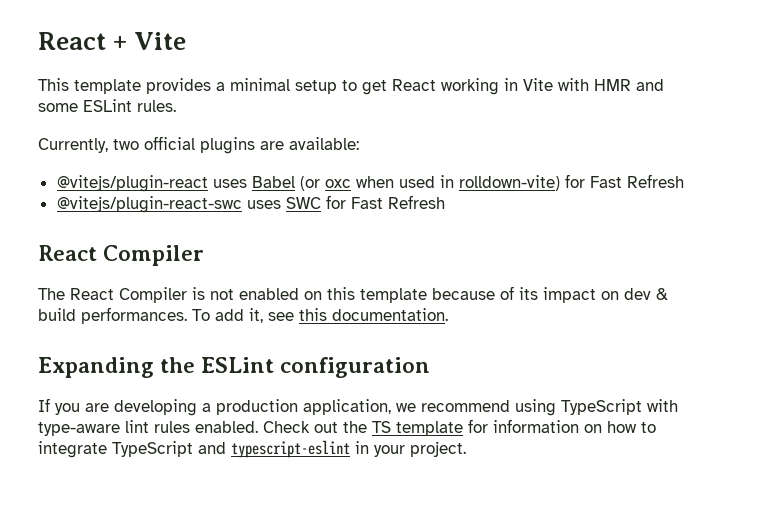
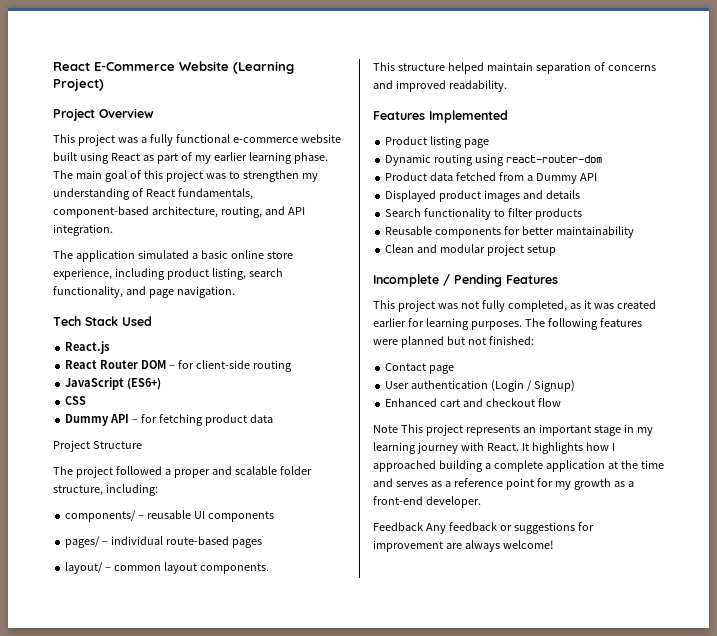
[38,32,187,50] [38,78,664,95] [38,99,176,112] [38,136,359,154] [56,174,684,192] [56,195,445,213] [38,245,205,266] [38,286,668,303] [38,307,448,324] [38,357,431,378] [38,398,678,416] [38,419,656,436] [38,440,466,458] React + Vite // This template provides a minimal setup to get React working in Vite with HMR and some ESLint rules. // Currently, two official plugins are available: // @vitejs/plugin-react uses Babel (or oxc when used in rolldown-vite) for Fast Refresh // @vitejs/plugin-react-swc uses SWC for Fast Refresh // React Compiler // The React Compiler is not enabled on this template because of its impact on dev & build performances. To add it, see this documentation. // Expanding the ESLint configuration // If you are developing a production application, we recommend using TypeScript with type-aware lint rules enabled. Check out the TS template for information on how to integrate TypeScript and typescript-eslint in your project. -> [53,61,294,74] [53,78,104,91] [53,108,154,121] [53,134,341,146] [53,152,328,164] [53,170,318,182] [53,188,253,200] [53,206,305,218] [53,224,113,236] [53,250,293,262] [53,268,283,280] [53,286,235,298] [53,316,152,326] [65,341,111,354] [65,360,292,372] [65,377,162,390] [65,396,87,405] [65,414,273,426] [53,440,142,452] [53,466,312,478] [53,484,158,496] [65,510,274,522] [65,536,262,548] [65,562,269,574] [373,62,656,74] [373,80,507,92] [373,110,508,123] [385,136,490,148] [385,154,603,166] [385,172,597,184] [385,190,580,202] [385,208,582,220] [385,226,634,238] [385,244,556,256] [373,274,558,287] [373,300,656,312] [373,318,642,330] [373,336,534,348] [385,363,455,374] [385,380,575,392] [385,398,561,407] [373,424,653,436] [373,442,615,454] [373,460,664,472] [373,478,634,490] [373,496,481,508] [373,522,594,534] [373,540,554,552] React E-Commerce Website (Learning Project) // Project Overview // This project was a fully functional e-commerce website built using React as part of my earlier learning phase. The main goal of this project was to strengthen my understanding of React fundamentals, component-based architecture, routing, and API integration. // The application simulated a basic online store experience, including product listing, search functionality, and page navigation. // Tech Stack Used // React.js // React Router DOM – for client-side routing // JavaScript (ES6+) // CSS // Dummy API – for fetching product data // Project Structure // The project followed a proper and scalable folder structure, including: // components/ – reusable UI components // pages/ – individual route-based pages // layout/ – common layout components. // This structure helped maintain separation of concerns and improved readability. // Features Implemented // Product listing page // Dynamic routing using react-router-dom // Product data fetched from a Dummy API // Displayed product images and details // Search functionality to filter products // Reusable components for better maintainability // Clean and modular project setup // Incomplete / Pending Features // This project was not fully completed, as it was created earlier for learning purposes. The following features were planned but not finished: // Contact page // User authentication (Login / Signup) // Enhanced cart and checkout flow // Note This project represents an important stage in my learning journey with React. It highlights how I approached building a complete application at the time and serves as a reference point for my growth as a front-end developer. // Feedback Any feedback or suggestions for improvement are always welcome!

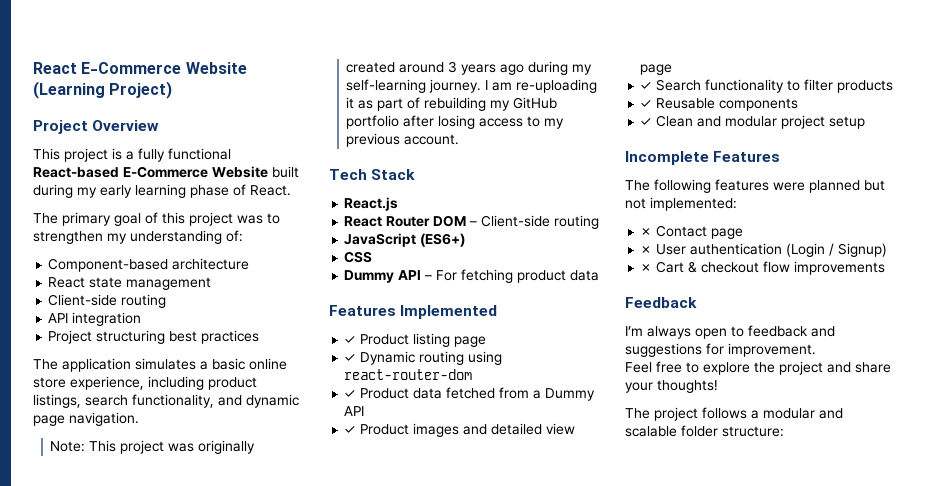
[117,137,138,143] was -> [112,148,122,160] is
[232,134,341,143] [53,152,328,164] [53,170,102,179] e-commerce website built using React as part of my earlier learning phase. The main -> [33,166,299,178] [33,184,291,198] [33,212,111,226] React-based E-Commerce Website built during my early learning phase of React. // The primary
[131,188,253,200] [53,206,305,218] [53,224,113,236] of React fundamentals, component-based architecture, routing, and API integration. -> [226,230,243,242] [48,258,250,272] [48,277,212,290] [48,294,167,308] [48,312,142,326] [48,330,260,344] of: // Component-based architecture // React state management // Client-side routing // API integration // Project structuring best practices
[137,250,189,259] simulated -> [135,358,196,370] simulates
[211,268,246,280] listing, -> [33,394,81,408] listings,
(146, 290) none -> [246,394,299,408] dynamic
(235, 292) none -> [50,440,256,454] [346,61,593,75] [346,79,598,93] [346,97,558,111] [346,115,565,129] [346,133,460,147] // Note: This project was originally created around 3 years ago during my self-learning journey. I am re-uploading it as part of rebuilding my GitHub portfolio after losing access to my previous account.
[122,316,152,326] Used -> (416, 174) none
[177,360,250,369] for client-side -> [481,215,551,227] Client-side
[141,414,158,423] for -> [436,270,458,281] For
[53,440,142,452] [53,466,312,478] [53,484,158,496] [65,510,274,522] [65,536,262,548] [65,562,269,574] [373,62,656,74] [373,80,507,92] // Project Structure // The project followed a proper and scalable folder structure, including: // components/ – reusable UI components // pages/ – individual route-based pages // layout/ – common layout components. // This structure helped maintain separation of concerns and improved readability. -> (600, 275) none
(508, 116) none -> [344,336,357,344] ✓
(490, 143) none -> [344,354,357,362] ✓
(603, 159) none -> [344,390,357,398] ✓
[385,190,580,202] Displayed product images and details // -> [344,423,576,437] [640,64,673,75] [640,82,653,90] ✓ Product images and detailed view page // ✓
(582, 214) none -> [640,100,653,108] ✓
[504,226,634,238] for better maintainability // -> [640,118,653,126] // ✓
[443,274,502,287] / Pending -> (709, 158) none
[373,300,656,312] [373,318,522,330] This project was not fully completed, as it was created earlier for learning purposes. -> (781, 156) none
[488,336,534,345] finished: // -> [650,197,737,211] [640,228,653,236] implemented: // ✗
(455, 369) none -> [640,246,653,254] ✗
[385,398,484,407] Enhanced cart and -> [640,261,698,273] ✗ Cart &
[373,424,653,436] [373,442,615,454] [373,460,664,472] [373,478,634,490] [373,496,481,508] [373,522,594,534] [373,540,554,552] // Note This project represents an important stage in my learning journey with React. It highlights how I approached building a complete application at the time and serves as a reference point for my growth as a front-end developer. // Feedback Any feedback or suggestions for improvement are always welcome! -> [794,261,886,275] [625,297,697,308] [625,325,835,339] [625,343,816,357] [625,361,891,375] [625,380,718,393] [625,407,843,421] [625,425,784,437] improvements // Feedback // I’m always open to feedback and suggestions for improvement. // Feel free to explore the project and share your thoughts! // The project follows a modular and scalable folder structure:

